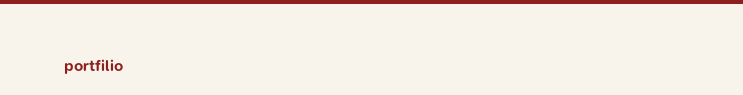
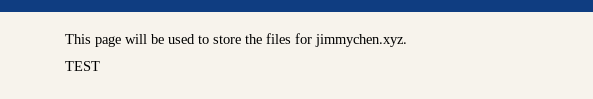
[64,59,123,74] portfilio -> [65,33,407,47] [65,61,100,71] This page will be used to store the files for jimmychen.xyz. // TEST

